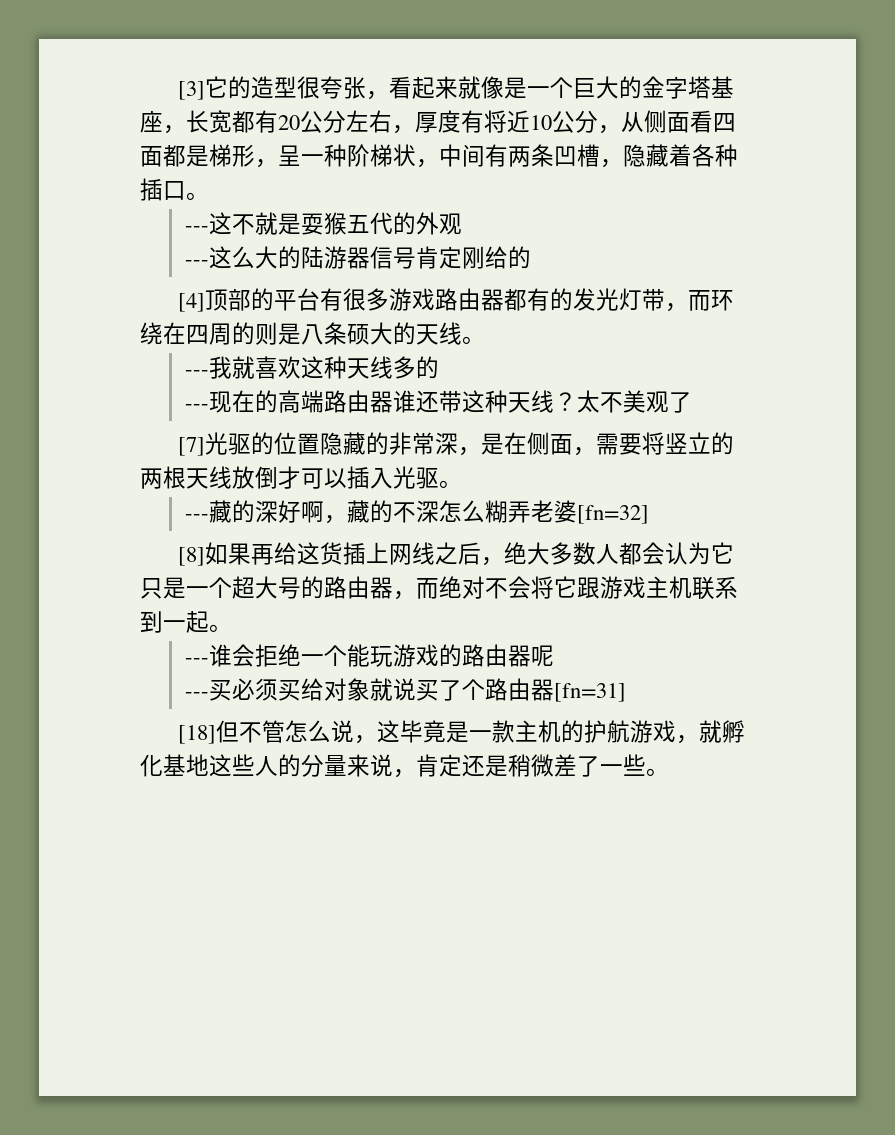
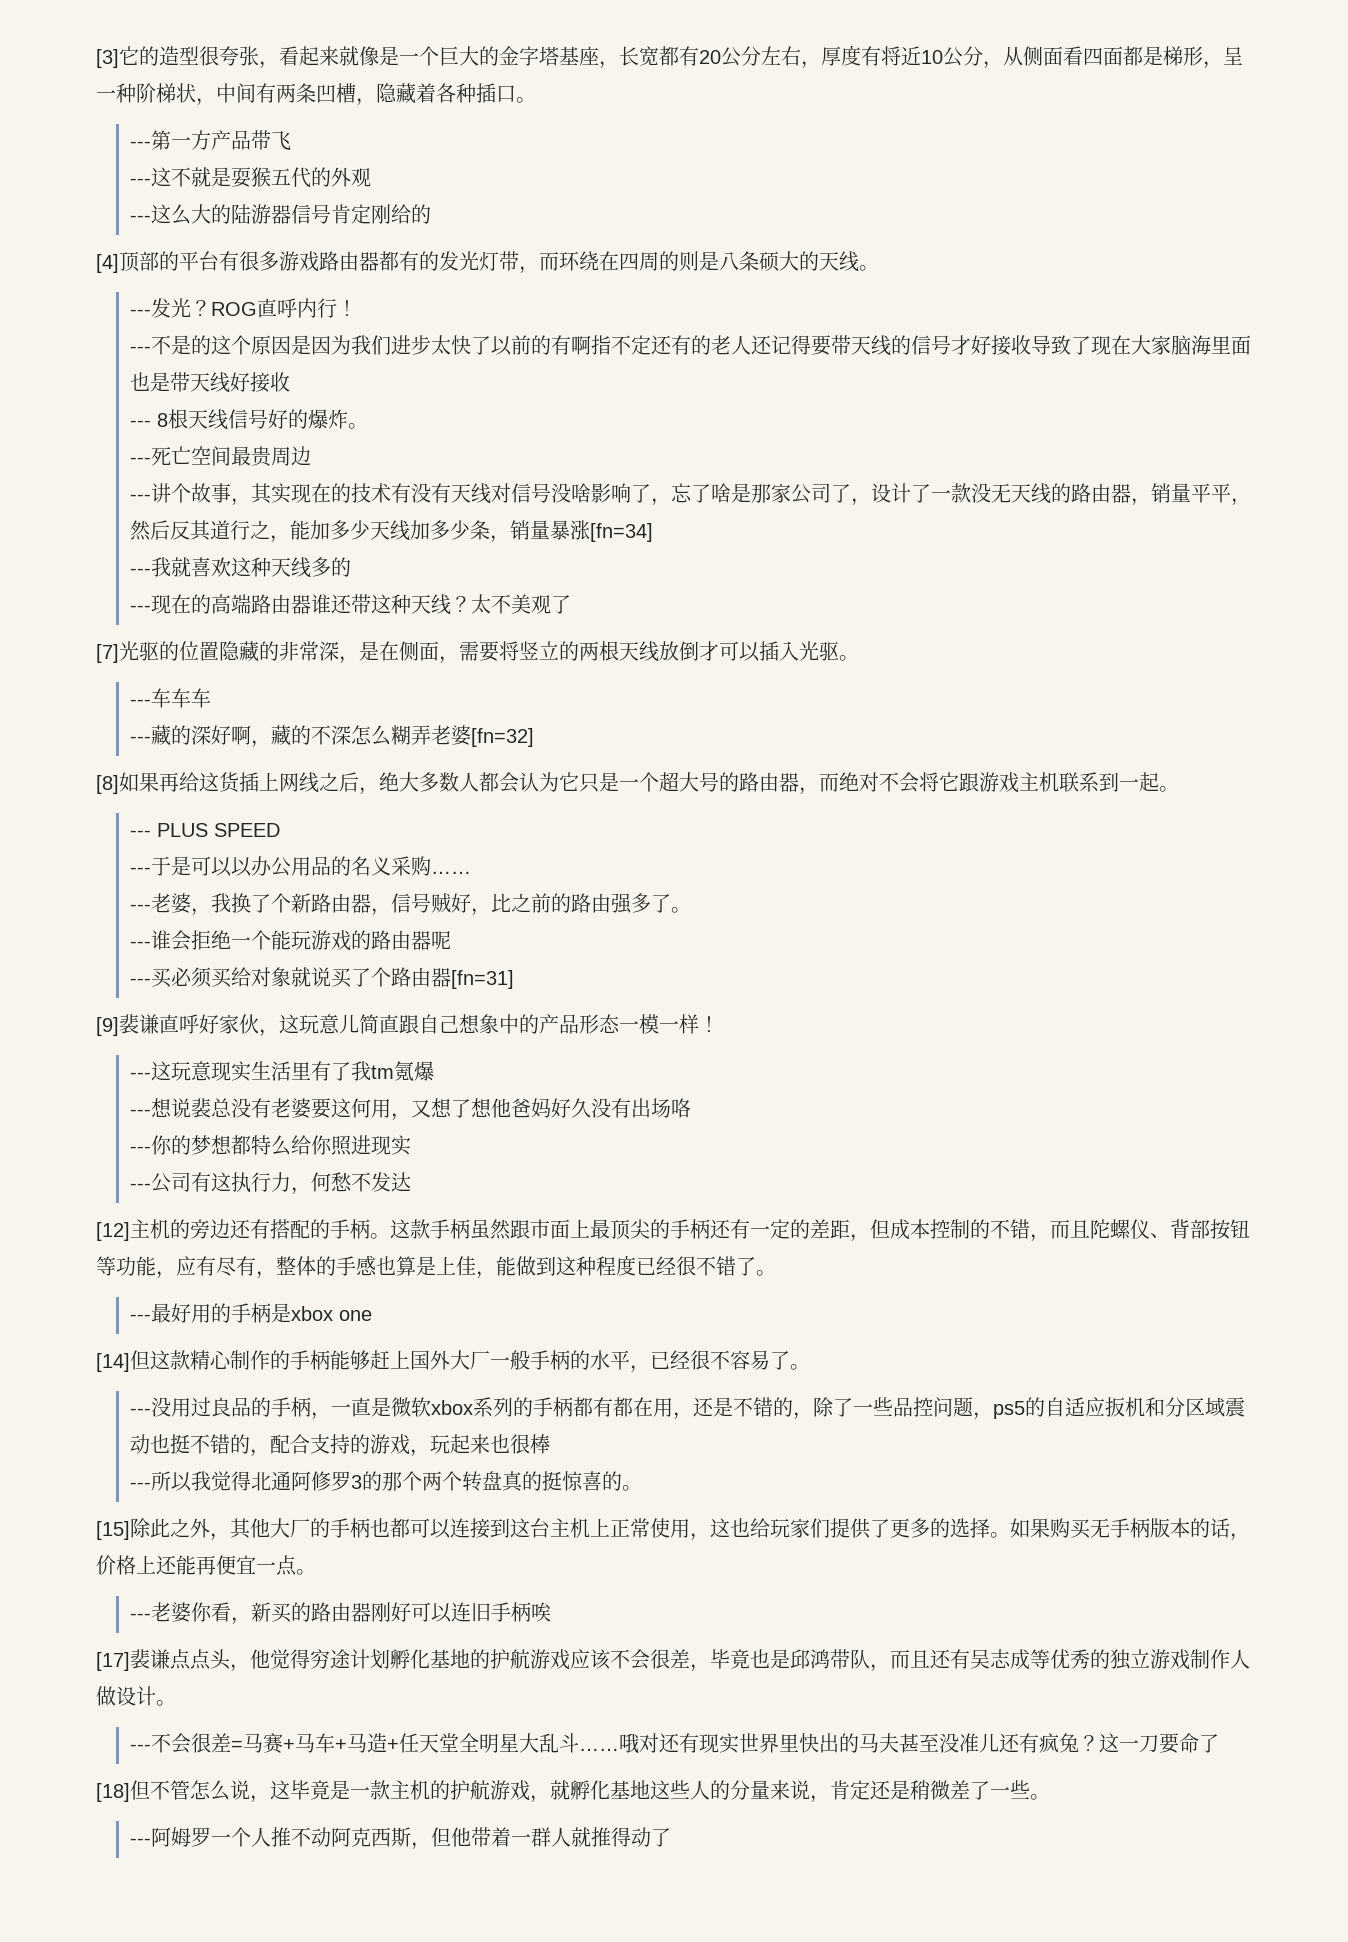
(209, 196) none -> [129,130,291,150] // ---第一方产品带飞
(485, 340) none -> [129,298,357,318] [129,335,1251,356] [129,372,290,393] [129,409,368,430] [129,446,311,467] [129,483,1251,506] [129,520,653,543] // ---发光？ROG直呼内行！ // ---不是的这个原因是因为我们进步太快了以前的有啊指不定还有的老人还记得要带天线的信号才好接收导致了现在大家脑海里面也是带天线好接收 // --- 8根天线信号好的爆炸。 // ---死亡空间最贵周边 // ---讲个故事，其实现在的技术有没有天线对信号没啥影响了，忘了啥是那家公司了，设计了一款没无天线的路由器，销量平平，然后反其道行之，能加多少天线加多少条，销量暴涨[fn=34]
(462, 484) none -> [129,688,211,708] // ---车车车
(232, 628) none -> [129,823,280,837] [129,856,471,877] [129,893,691,916] // --- PLUS SPEED // ---于是可以以办公用品的名义采购…… // ---老婆，我换了个新路由器，信号贼好，比之前的路由强多了。
(626, 692) none -> [96,1014,719,1037] [129,1061,434,1082] [129,1098,691,1121] [129,1135,411,1156] [129,1172,411,1195] [96,1219,1250,1242] [96,1255,776,1279] [129,1303,372,1323] [96,1350,810,1373] [129,1397,1245,1420] [129,1434,550,1457] [129,1471,642,1492] [96,1518,1250,1541] [96,1555,316,1576] [129,1602,551,1625] [96,1649,1250,1672] [96,1686,176,1706] [129,1733,1219,1754] // [9]裴谦直呼好家伙，这玩意儿简直跟自己想象中的产品形态一模一样！ // ---这玩意现实生活里有了我tm氪爆 // ---想说裴总没有老婆要这何用，又想了想他爸妈好久没有出场咯 // ---你的梦想都特么给你照进现实 // ---公司有这执行力，何愁不发达 // [12]主机的旁边还有搭配的手柄。这款手柄虽然跟市面上最顶尖的手柄还有一定的差距，但成本控制的不错，而且陀螺仪、背部按钮等功能，应有尽有，整体的手感也算是上佳，能做到这种程度已经很不错了。 // ---最好用的手柄是xbox one // [14]但这款精心制作的手柄能够赶上国外大厂一般手柄的水平，已经很不容易了。 // ---没用过良品的手柄，一直是微软xbox系列的手柄都有都在用，还是不错的，除了一些品控问题，ps5的自适应扳机和分区域震动也挺不错的，配合支持的游戏，玩起来也很棒 // ---所以我觉得北通阿修罗3的那个两个转盘真的挺惊喜的。 // [15]除此之外，其他大厂的手柄也都可以连接到这台主机上正常使用，这也给玩家们提供了更多的选择。如果购买无手柄版本的话，价格上还能再便宜一点。 // ---老婆你看，新买的路由器刚好可以连旧手柄唉 // [17]裴谦点点头，他觉得穷途计划孵化基地的护航游戏应该不会很差，毕竟也是邱鸿带队，而且还有吴志成等优秀的独立游戏制作人做设计。 // ---不会很差=马赛+马车+马造+任天堂全明星大乱斗……哦对还有现实世界里快出的马夫甚至没准儿还有疯兔？这一刀要命了
(669, 772) none -> [129,1827,671,1850] // ---阿姆罗一个人推不动阿克西斯，但他带着一群人就推得动了

